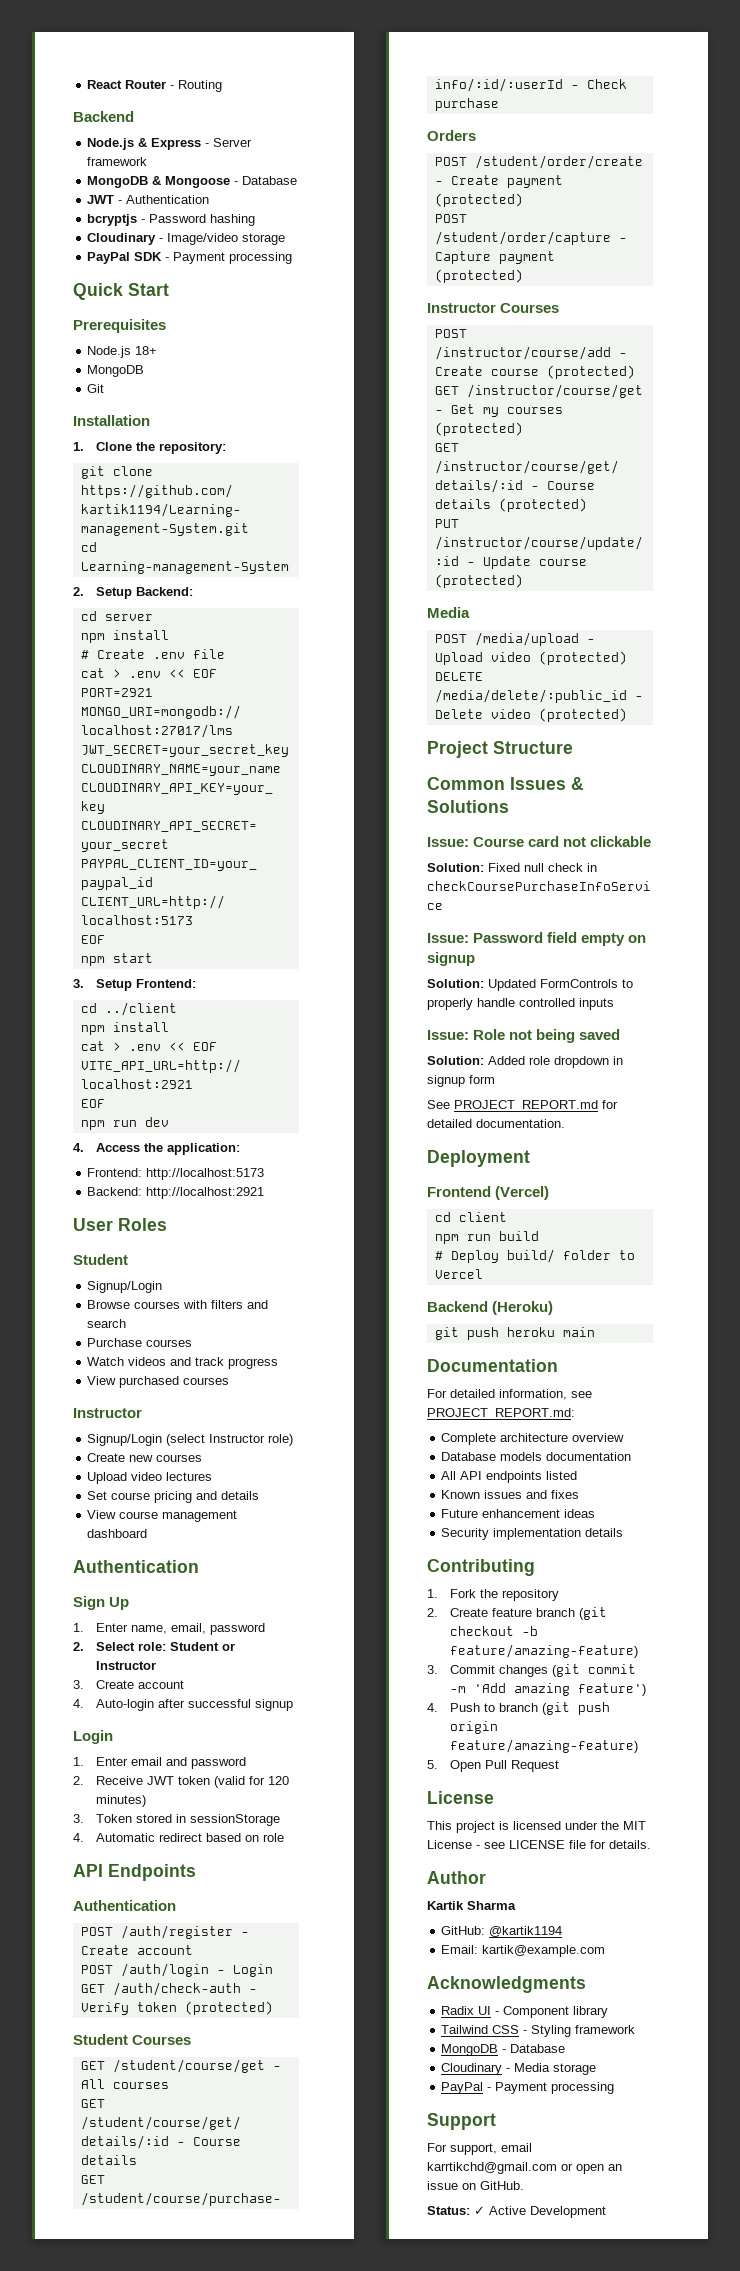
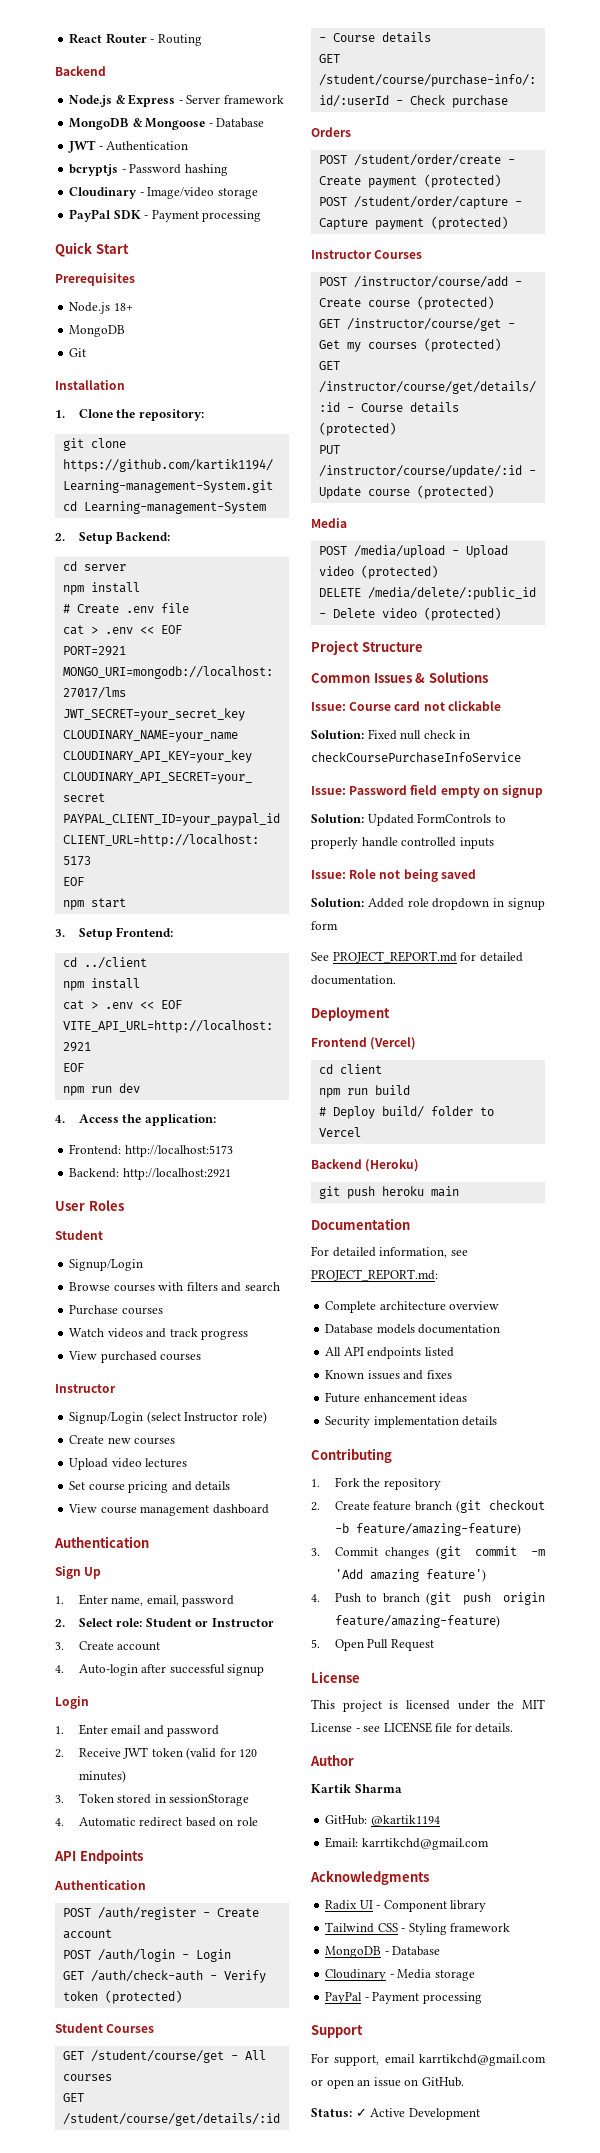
[482,1945,606,1957] kartik@example.com -> [361,1838,489,1850] karrtikchd@gmail.com

